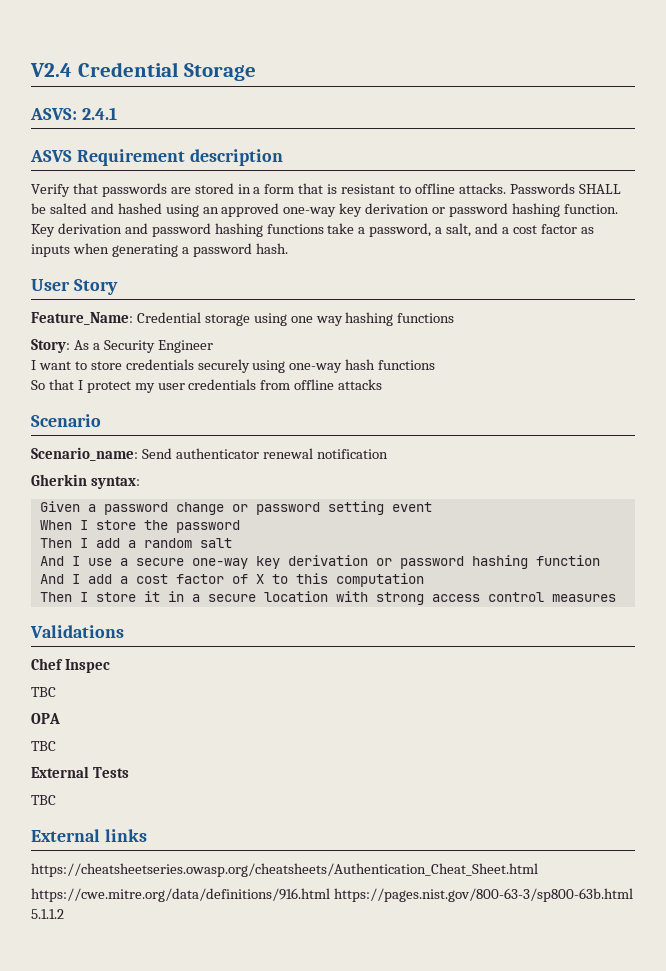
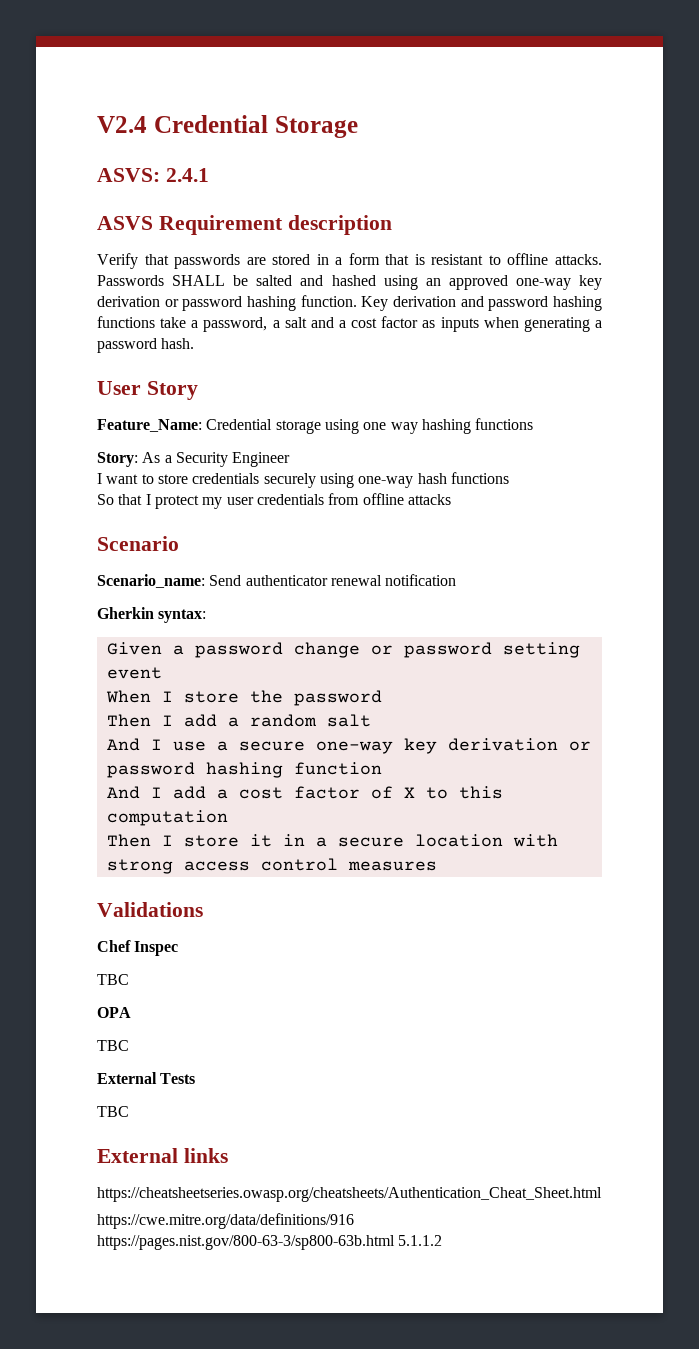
[446,223,472,237] salt, -> [284,317,307,328] salt
[31,888,330,902] https://cwe.mitre.org/data/definitions/916.html -> [97,1213,354,1229] https://cwe.mitre.org/data/definitions/916

